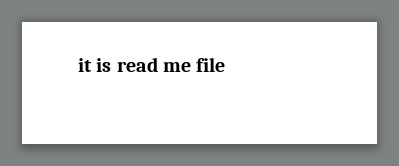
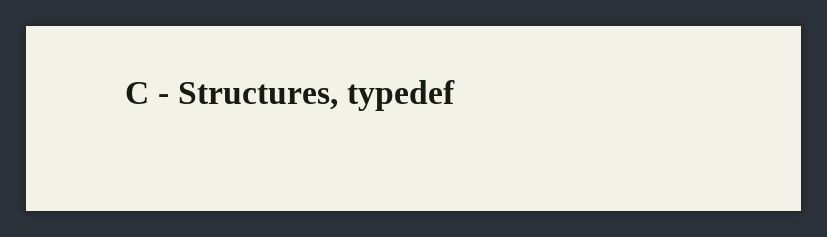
[78,57,226,72] it is read me file -> [125,80,456,111] C - Structures, typedef

